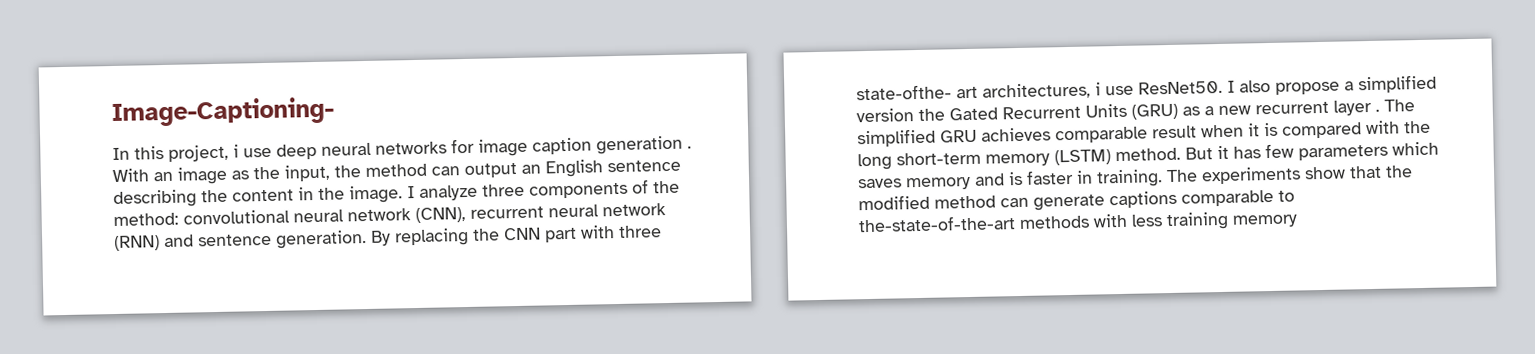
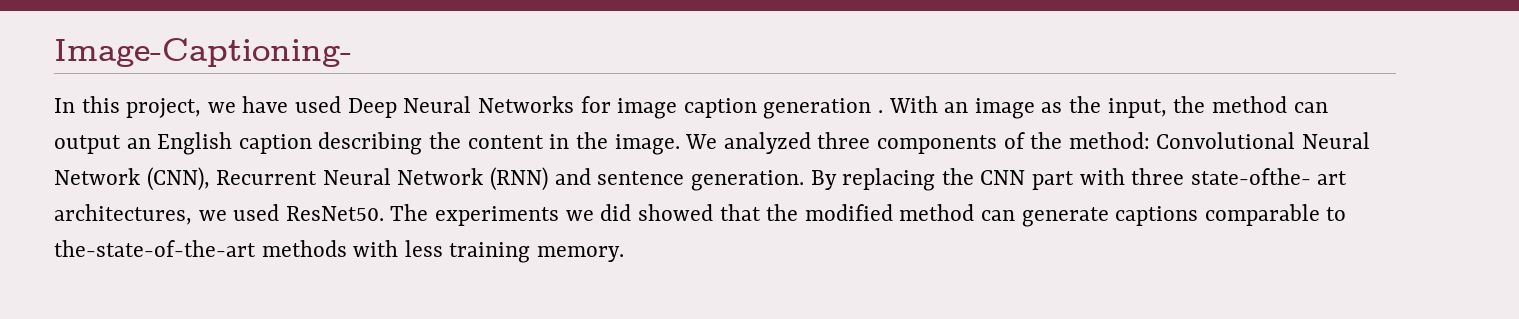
[233,141,447,160] i use deep neural networks -> [207,96,574,118] we have used Deep Neural Networks
[607,159,681,173] sentence -> [238,134,312,154] caption
[407,184,478,201] I analyze -> [685,132,811,154] We analyzed
[183,203,666,225] convolutional neural network (CNN), recurrent neural network -> [1156,132,1371,149] [54,167,484,191] Convolutional Neural Network (CNN), Recurrent Neural Network
[1095,74,1437,96] [856,99,1415,123] [857,120,1431,148] [857,141,1439,171] [858,166,1346,191] i use ResNet50. I also propose a simplified version the Gated Recurrent Units (GRU) as a new recurrent layer . The simplified GRU achieves comparable result when it is compared with the long short-term memory (LSTM) method. But it has few parameters which saves memory and is faster in training. The experiments show -> [198,204,713,226] we used ResNet50. The experiments we did showed
[1232,214,1298,228] memory -> [537,246,625,262] memory.

